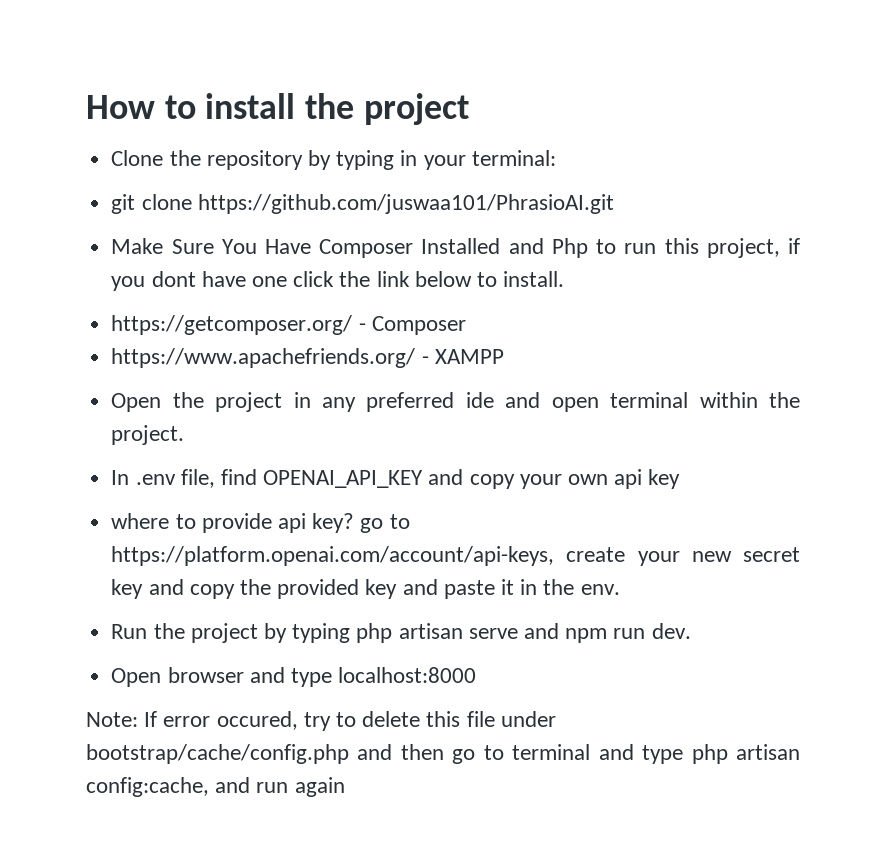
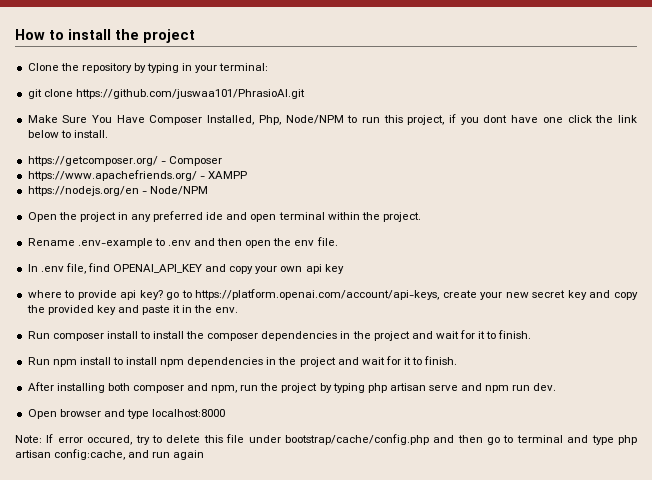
[421,238,588,258] Installed and Php -> [207,115,344,125] Installed, Php, Node/NPM
(504, 356) none -> [27,186,208,196] // https://nodejs.org/en - Node/NPM
(185, 435) none -> [27,237,338,248] // Rename .env-example to .env and then open the env file.
(148, 631) none -> [52,330,532,341] [27,356,458,367] [27,382,259,393] composer install to install the composer dependencies in the project and wait for it to finish. // Run npm install to install npm dependencies in the project and wait for it to finish. // After installing both composer and npm, run

